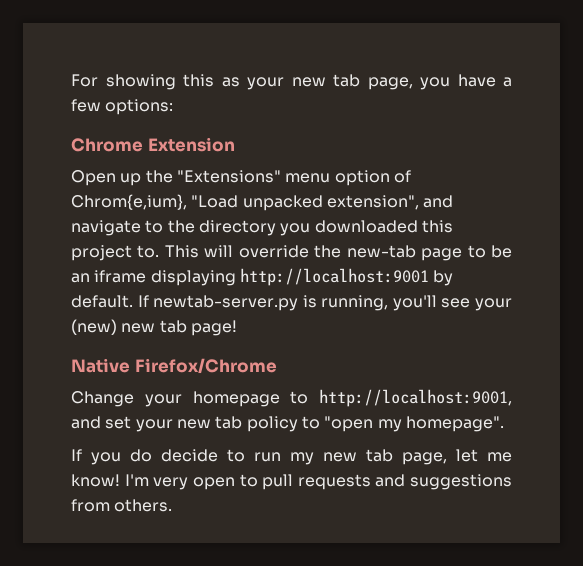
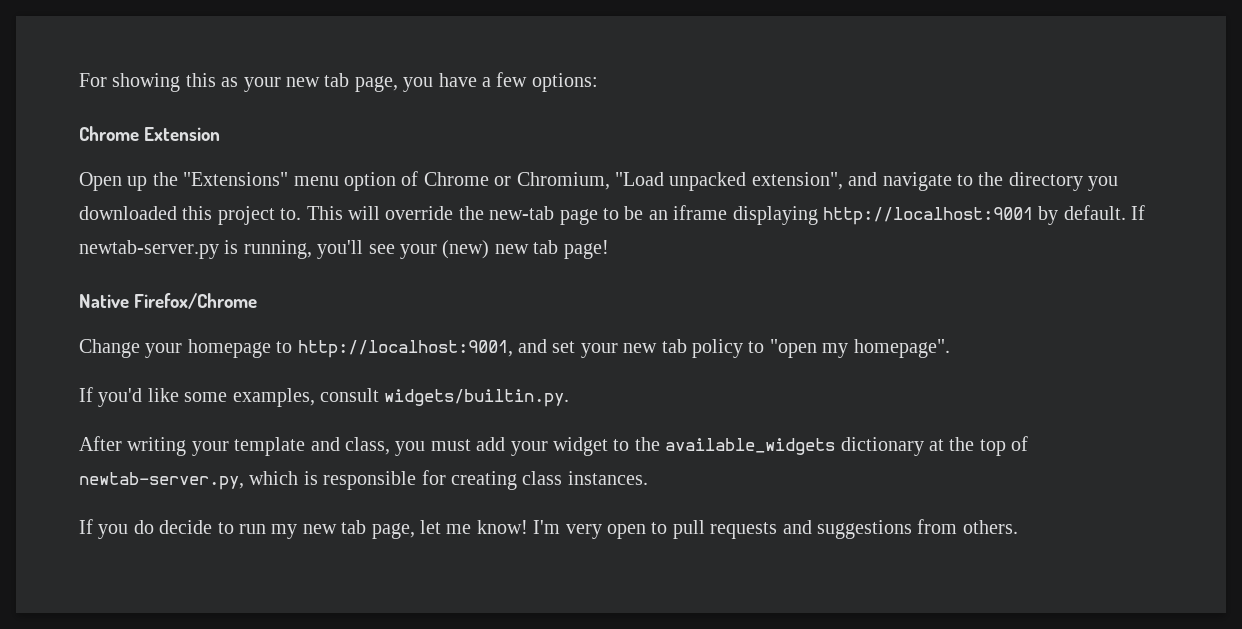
[71,194,187,210] Chrom{e,ium}, -> [423,172,610,190] Chrome or Chromium,
(504, 424) none -> [79,387,570,407] [79,436,1029,456] [79,470,648,490] // If you'd like some examples, consult widgets/builtin.py. // After writing your template and class, you must add your widget to the available_widgets dictionary at the top of newtab-server.py, which is responsible for creating class instances.

